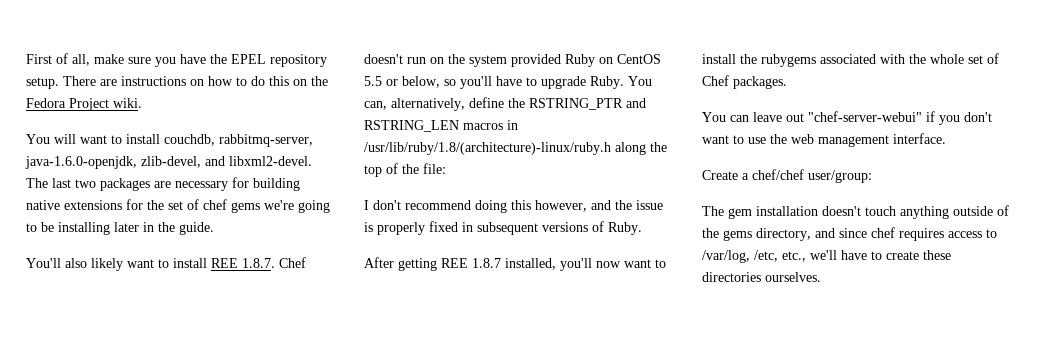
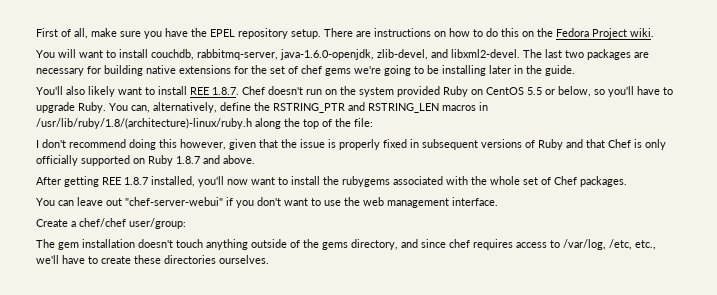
[591,200,611,210] and -> [229,139,278,150] given that
[608,222,642,235] Ruby. -> [538,139,666,150] [36,155,255,166] Ruby and that Chef is only officially supported on Ruby 1.8.7 and above.

